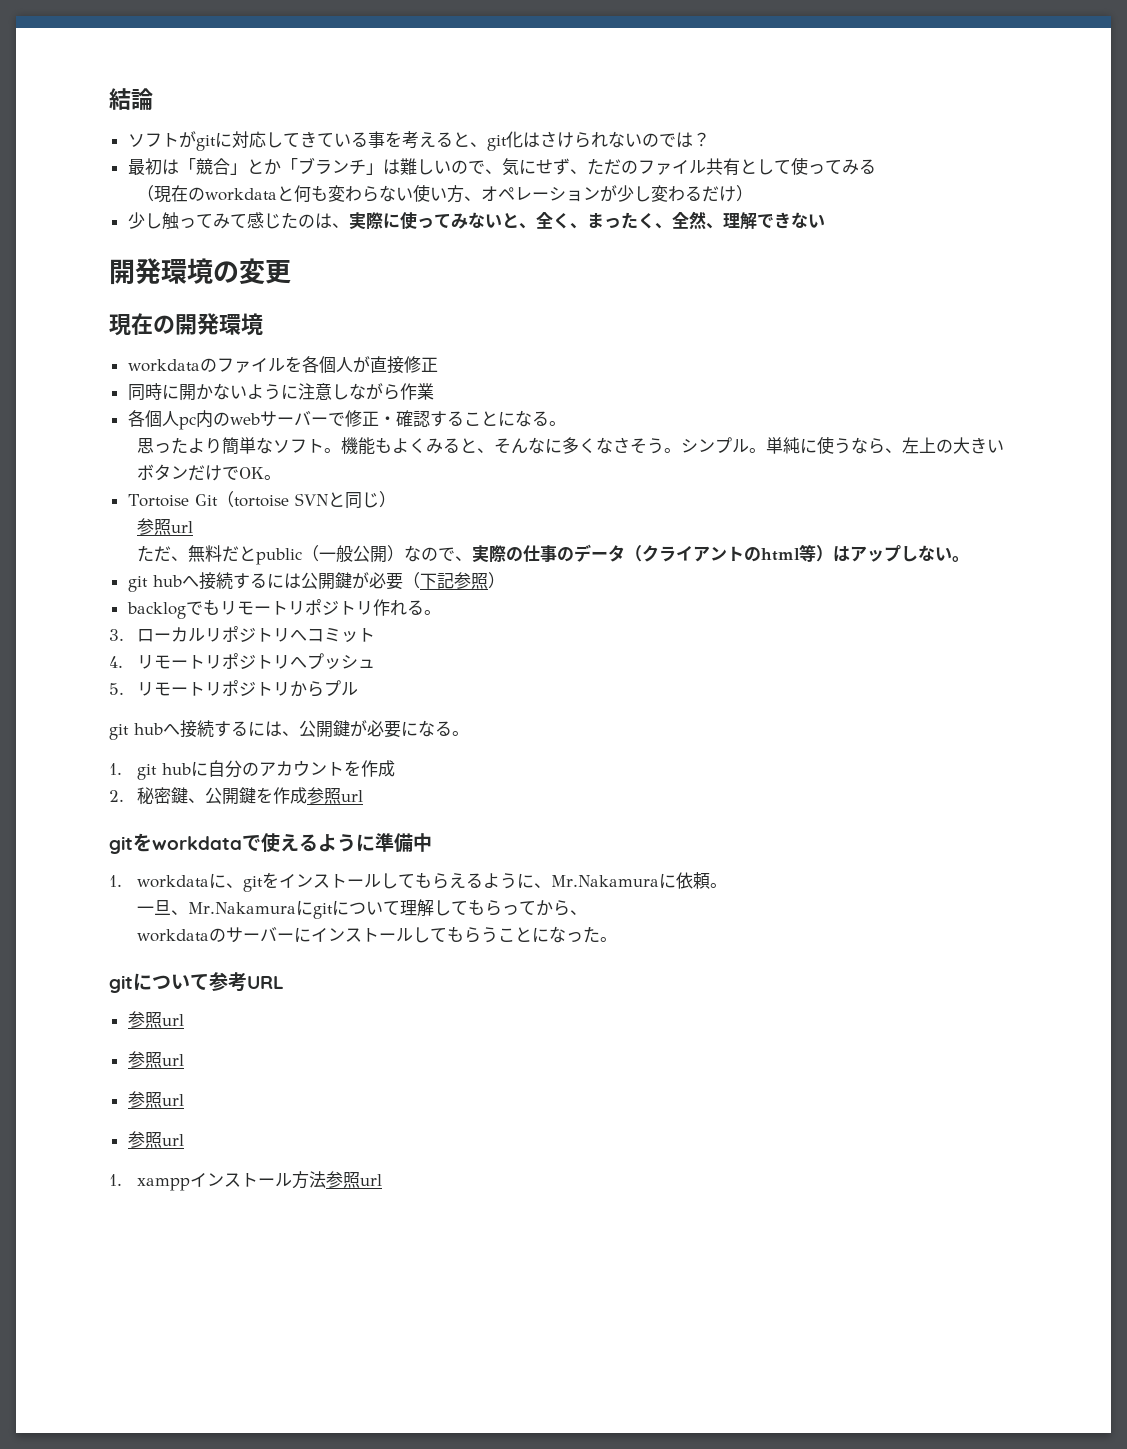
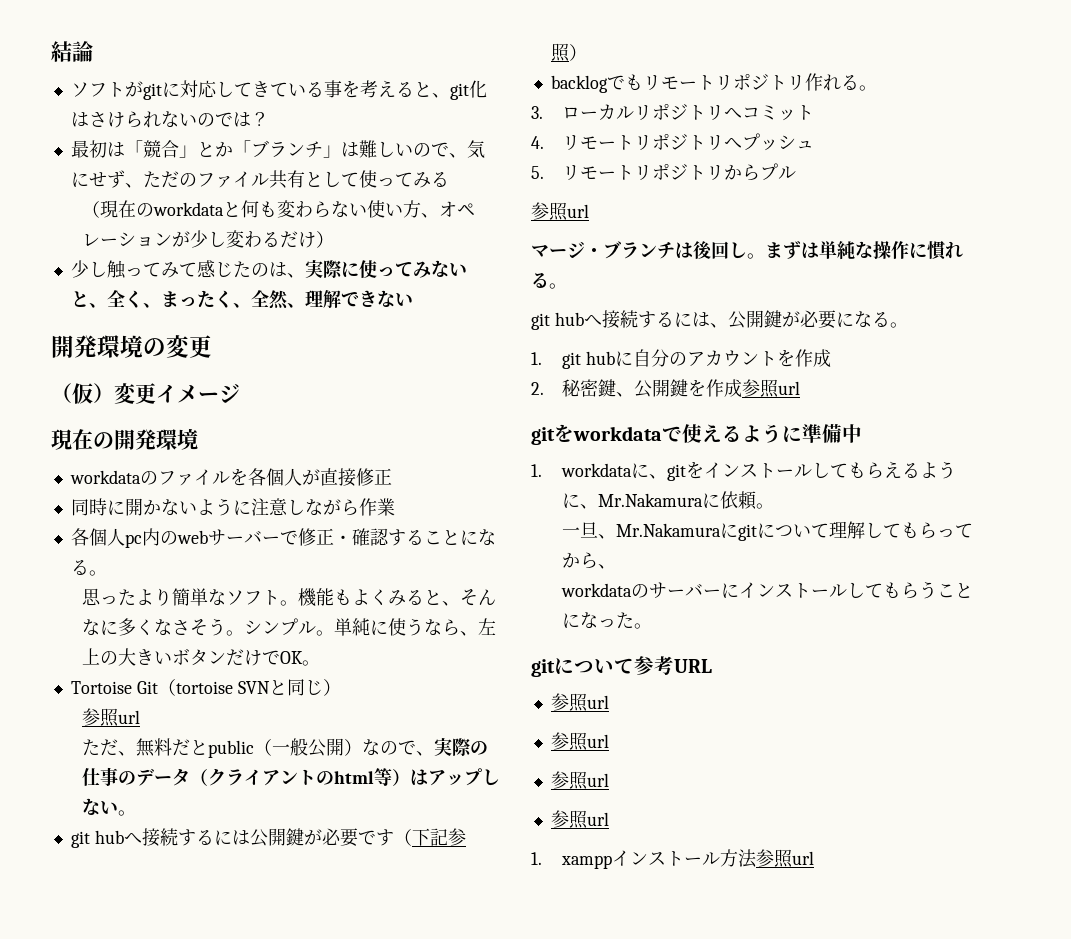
(291, 272) none -> [51,383,240,404] // （仮）変更イメージ
(403, 581) none -> [357,829,394,846] です
(359, 689) none -> [531,202,589,221] [531,240,963,261] [531,272,567,289] // 参照url // マージ・ブランチは後回し。まずは単純な操作に慣れる。

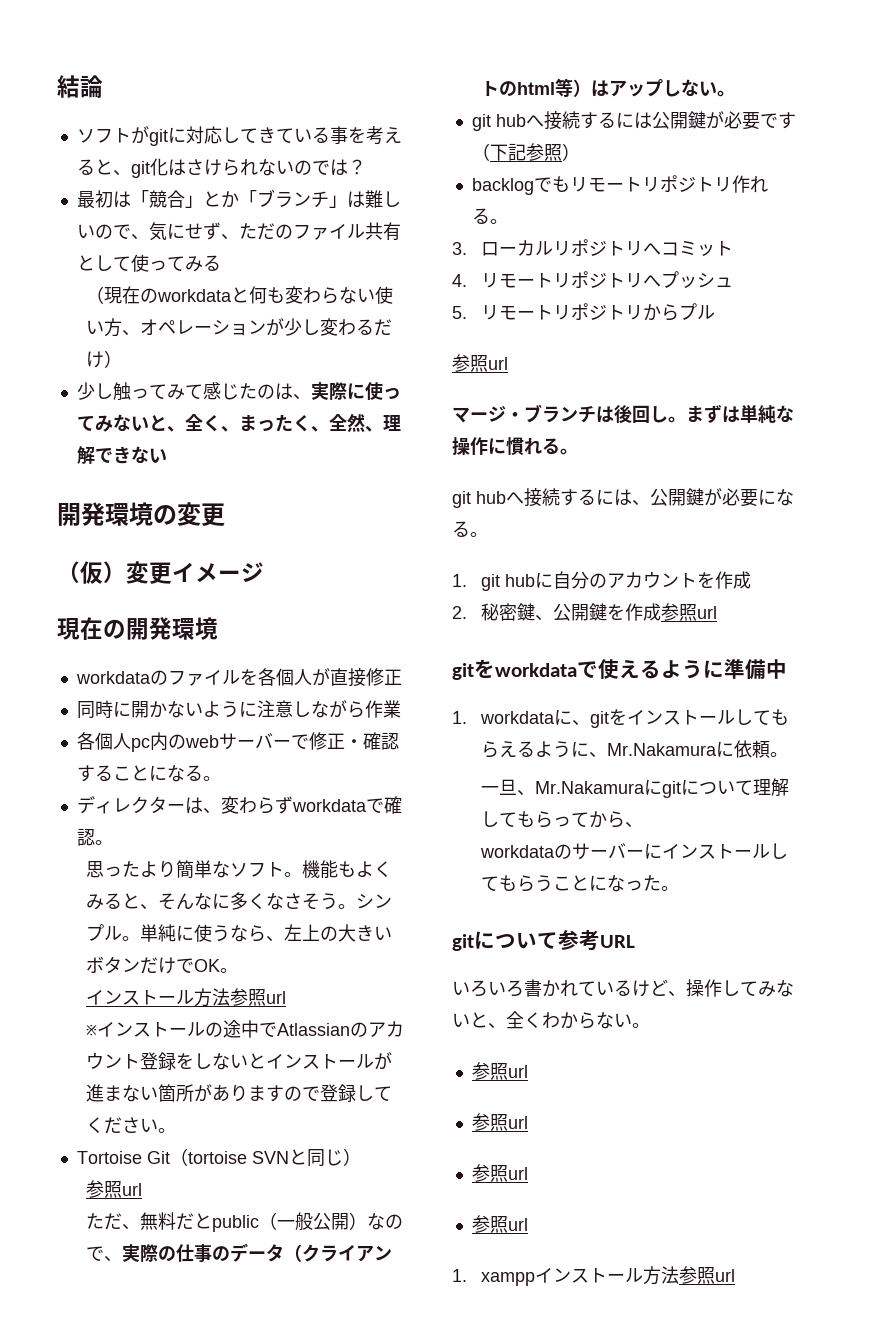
(107, 573) none -> [76,796,402,814] [76,828,113,846] // ディレクターは、変わらずworkdataで確認。
(321, 663) none -> [86,988,287,1007] [86,1020,405,1038] [86,1052,393,1070] [86,1084,393,1102] [86,1117,177,1134] // インストール方法参照url // ※インストールの途中でAtlassianのアカウント登録をしないとインストールが進まない箇所がありますので登録してください。
(712, 666) none -> [452,979,794,997] [452,1011,650,1029] // いろいろ書かれているけど、操作してみないと、全くわからない。

